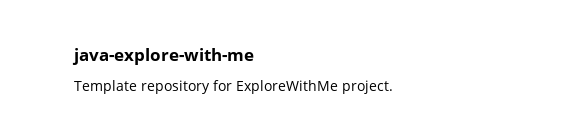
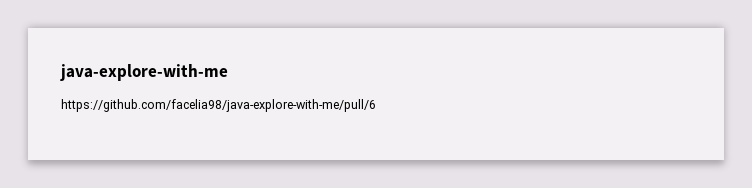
[74,80,393,94] Template repository for ExploreWithMe project. -> [61,99,376,112] https://github.com/facelia98/java-explore-with-me/pull/6

